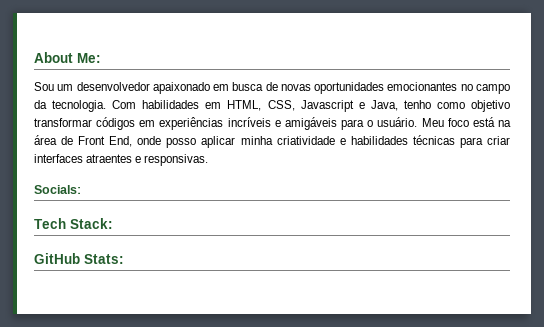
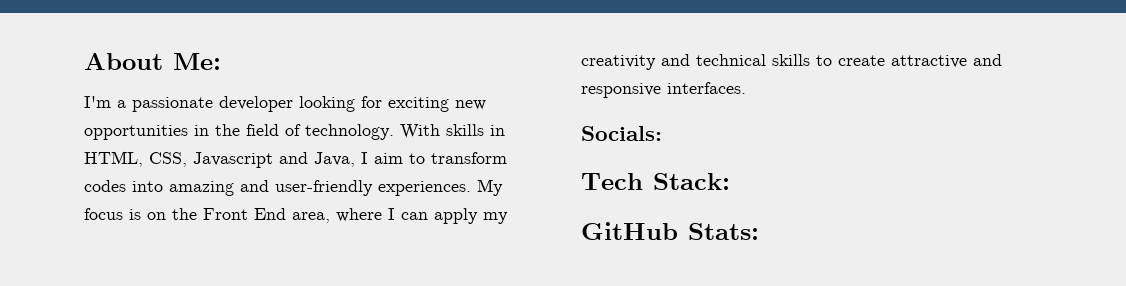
[34,82,510,94] [34,100,510,112] [34,117,511,130] [34,135,511,148] [34,154,209,166] Sou um desenvolvedor apaixonado em busca de novas oportunidades emocionantes no campo da tecnologia. Com habilidades em HTML, CSS, Javascript e Java, tenho como objetivo transformar códigos em experiências incríveis e amigáveis para o usuário. Meu foco está na área de Front End, onde posso aplicar minha criatividade e habilidades técnicas para criar interfaces atraentes e responsivas. -> [84,96,486,112] [84,124,505,140] [84,151,507,168] [84,179,503,196] [84,208,508,224] [581,54,1002,70] [581,82,746,98] I'm a passionate developer looking for exciting new opportunities in the field of technology. With skills in HTML, CSS, Javascript and Java, I aim to transform codes into amazing and user-friendly experiences. My focus is on the Front End area, where I can apply my creativity and technical skills to create attractive and responsive interfaces.

